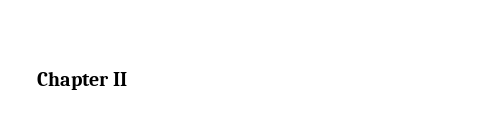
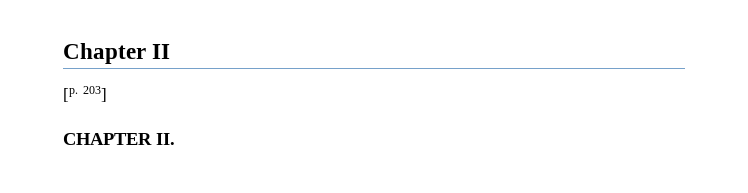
(128, 79) none -> [63,86,107,102] [63,133,175,145] // [p. 203] // CHAPTER II.

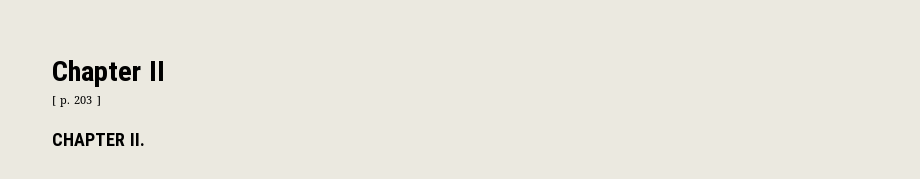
[63,86,107,102] [p. 203] -> [52,96,101,107] [ p. 203 ]

